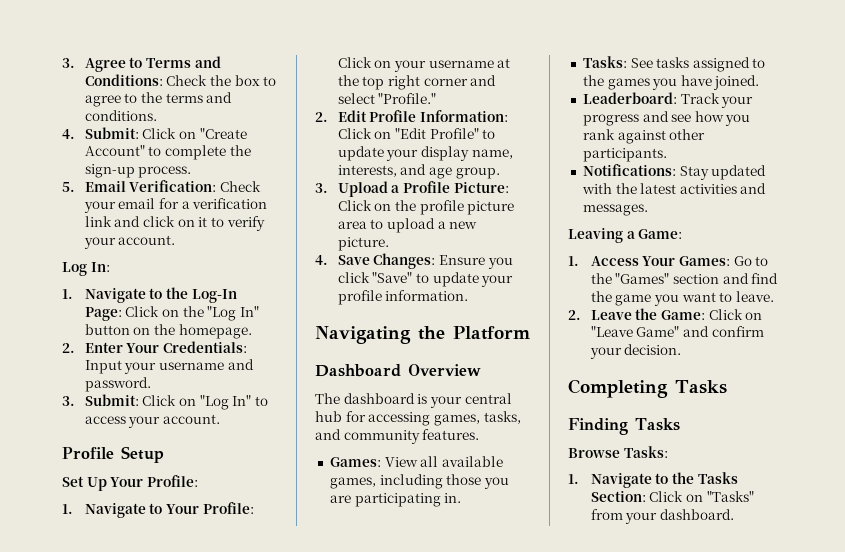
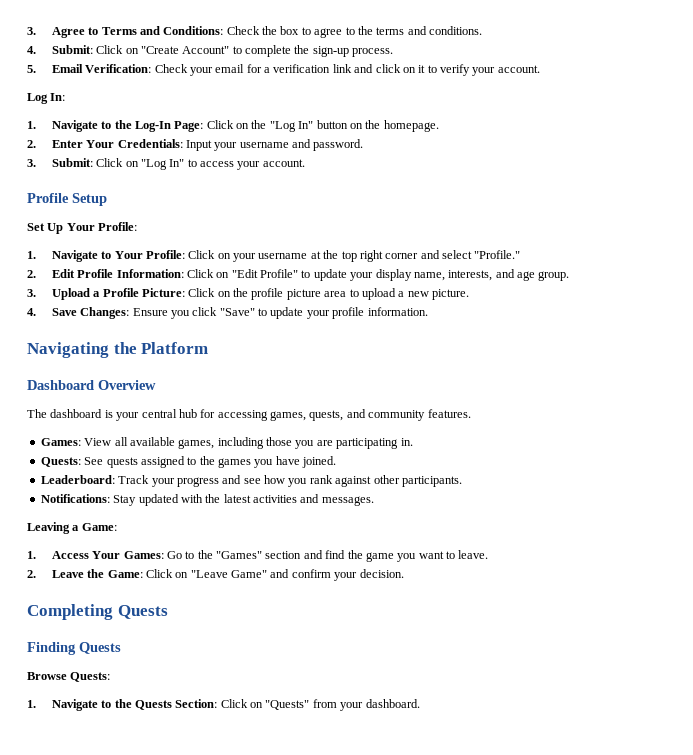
[483,411,521,424] tasks, -> [309,410,344,421] quests,
[582,56,690,68] Tasks: See tasks -> [40,457,138,468] Quests: See quests
[675,380,727,394] Tasks -> [117,605,168,619] Quests
[635,418,680,431] Tasks -> [79,642,121,654] Quests
[623,446,668,458] [568,472,738,488] Tasks: // 1. Navigate to the Tasks -> [70,672,111,682] [27,699,172,711] Quests: // 1. Navigate to the Quests
[706,491,754,502] "Tasks" -> [265,700,310,710] "Quests"

